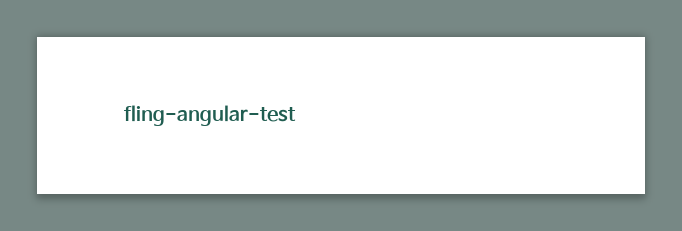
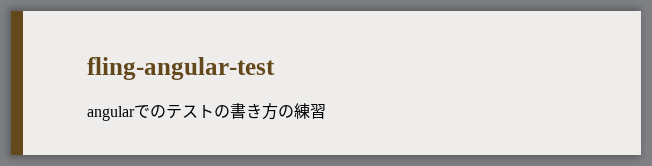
(296, 115) none -> [87,103,326,121] // angularでのテストの書き方の練習

